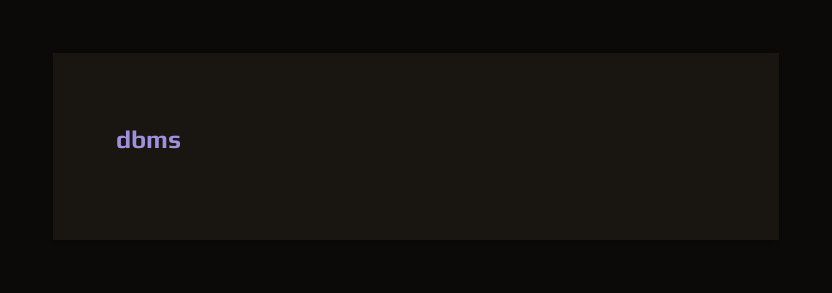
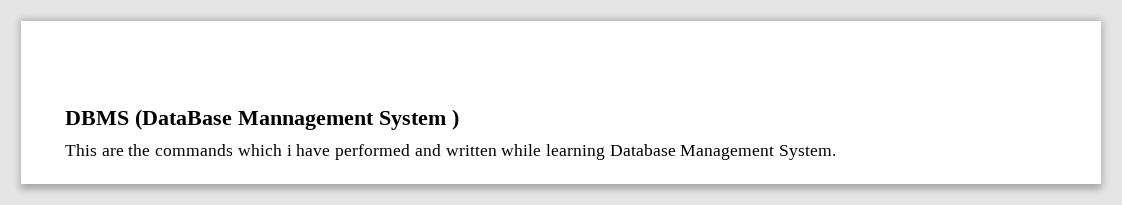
[116,130,181,149] dbms -> [65,109,459,130] [65,144,837,160] DBMS (DataBase Mannagement System ) // This are the commands which i have performed and written while learning Database Management System.

